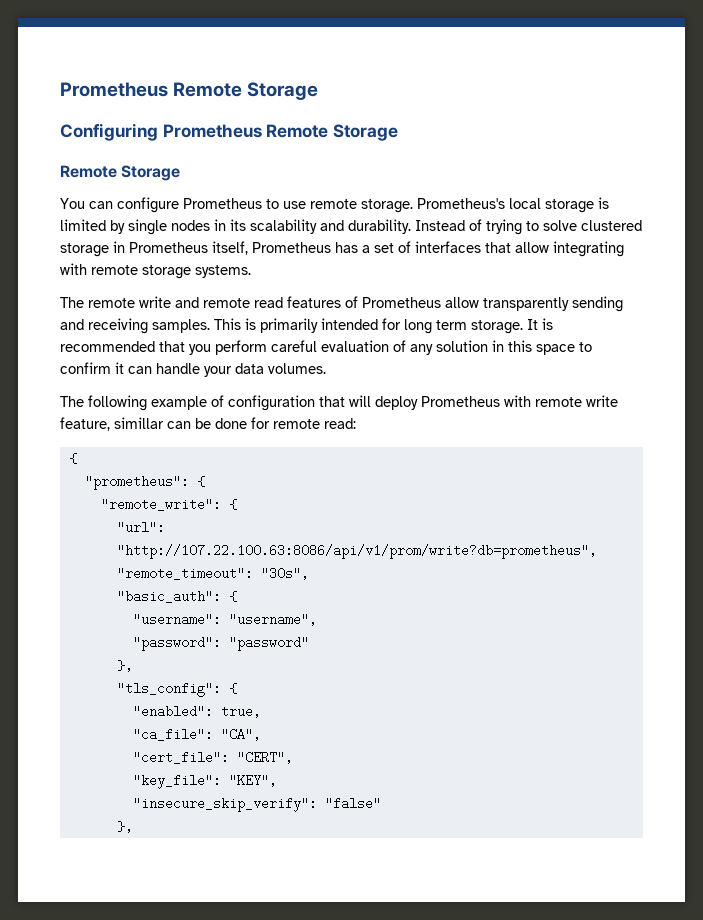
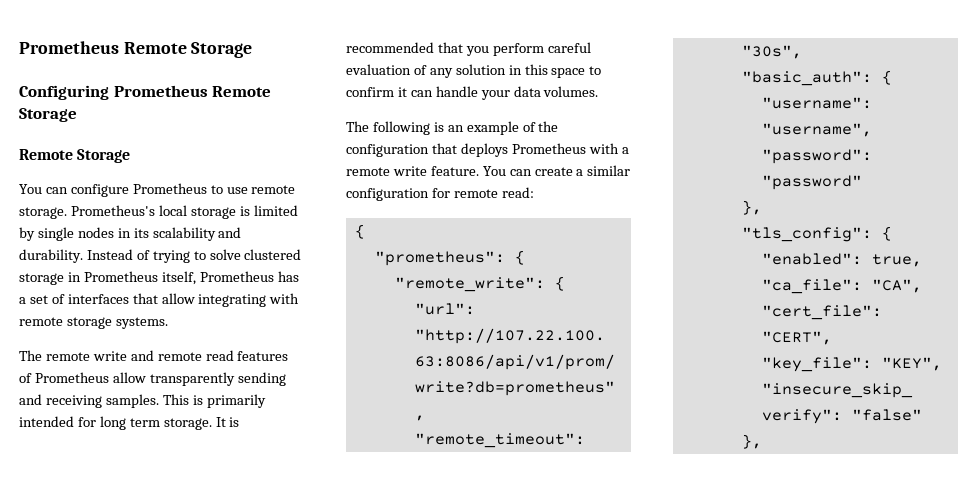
(147, 403) none -> [433,122,464,132] is an
(224, 401) none -> [538,121,559,132] the
[349,395,418,410] will deploy -> [460,143,508,157] deploys
[535,395,618,407] [60,417,247,431] remote write feature, simillar can be done -> [621,147,629,154] [346,165,631,176] [346,188,429,201] a remote write feature. You can create a similar configuration

